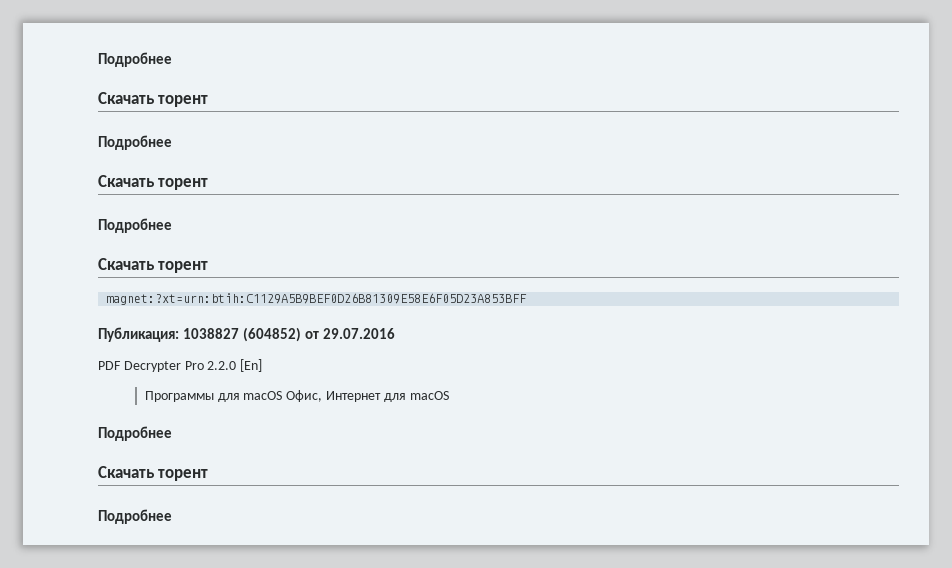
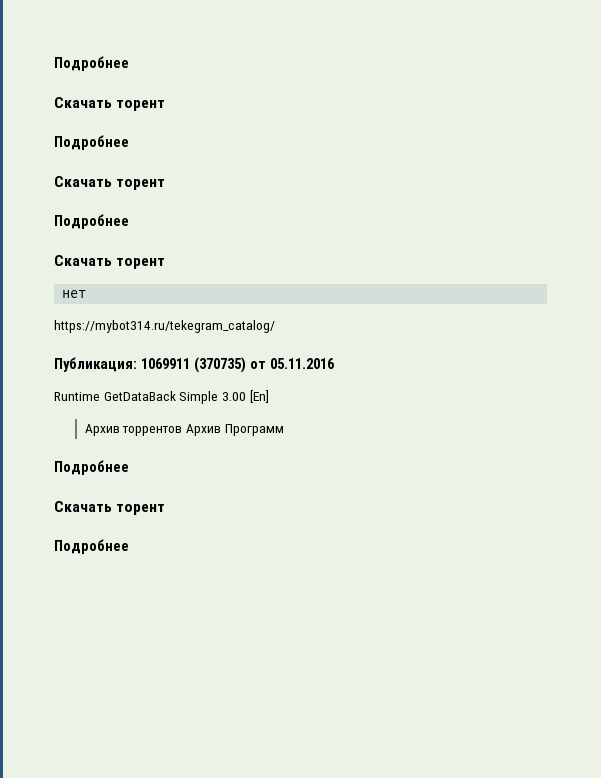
[106,293,528,305] magnet:?xt=urn:btih:C1129A5B9BEF0D26B81309E58E6F05D23A853BFF -> [62,290,87,298] [54,320,275,333] нет // https://mybot314.ru/tekegram_catalog/
[183,327,396,342] [98,359,263,372] [144,390,449,402] 1038827 (604852) от 29.07.2016 // PDF Decrypter Pro 2.2.0 [En] // Программы для macOS Офис, Интернет для macOS -> [140,357,335,373] [54,390,269,404] [84,424,284,436] 1069911 (370735) от 05.11.2016 // Runtime GetDataBack Simple 3.00 [En] // Архив торрентов Архив Программ

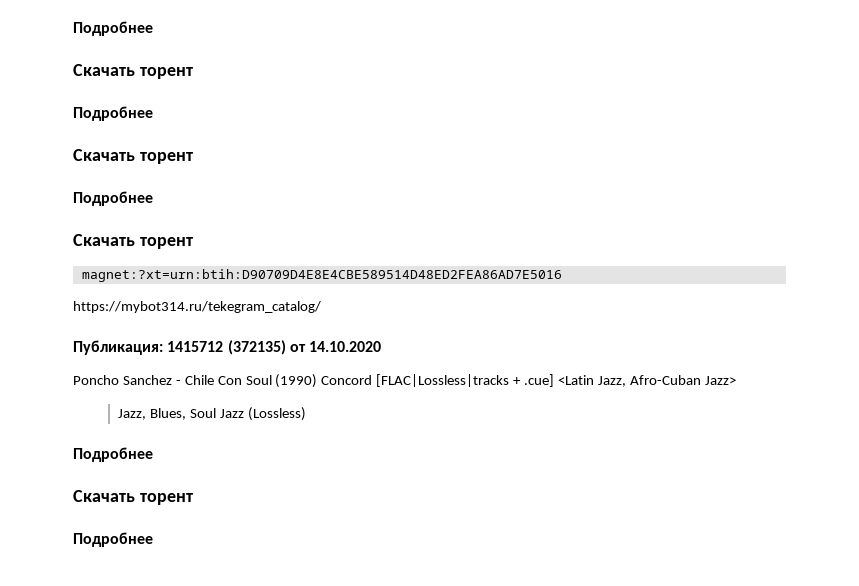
[62,290,87,298] нет -> [81,269,562,282] magnet:?xt=urn:btih:D90709D4E8E4CBE589514D48ED2FEA86AD7E5016
[140,357,335,373] [54,390,269,404] [84,424,284,436] 1069911 (370735) от 05.11.2016 // Runtime GetDataBack Simple 3.00 [En] // Архив торрентов Архив Программ -> [167,340,382,355] [73,374,736,388] [118,407,306,421] 1415712 (372135) от 14.10.2020 // Poncho Sanchez - Chile Con Soul (1990) Concord [FLAC|Lossless|tracks + .cue] <Latin Jazz, Afro-Cuban Jazz> // Jazz, Blues, Soul Jazz (Lossless)

